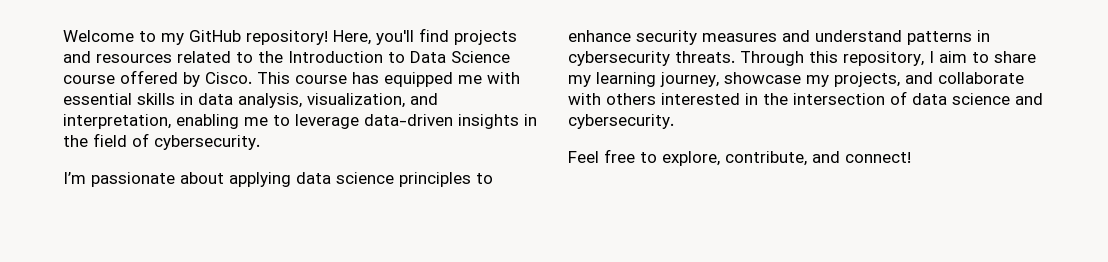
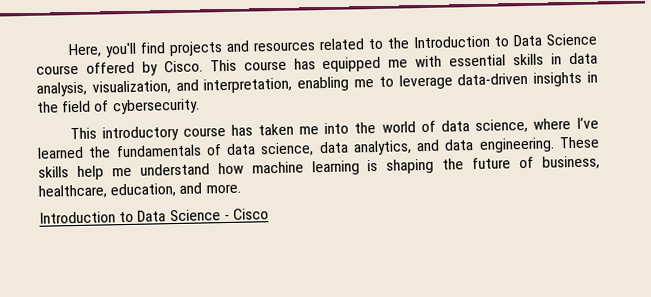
[63,30,328,45] Welcome to my GitHub repository! -> (67, 50) none
[63,172,493,187] [568,30,990,45] [568,51,1036,66] [568,72,1024,87] [568,91,1043,105] [568,114,674,129] [568,149,911,166] I’m passionate about applying data science principles to enhance security measures and understand patterns in cybersecurity threats. Through this repository, I aim to share my learning journey, showcase my projects, and collaborate with others interested in the intersection of data science and cybersecurity. // Feel free to explore, contribute, and connect! -> [69,117,600,142] [37,136,600,159] [38,155,600,181] [38,182,241,199] [39,208,269,224] This introductory course has taken me into the world of data science, where I’ve learned the fundamentals of data science, data analytics, and data engineering. These skills help me understand how machine learning is shaping the future of business, healthcare, education, and more. // Introduction to Data Science - Cisco

